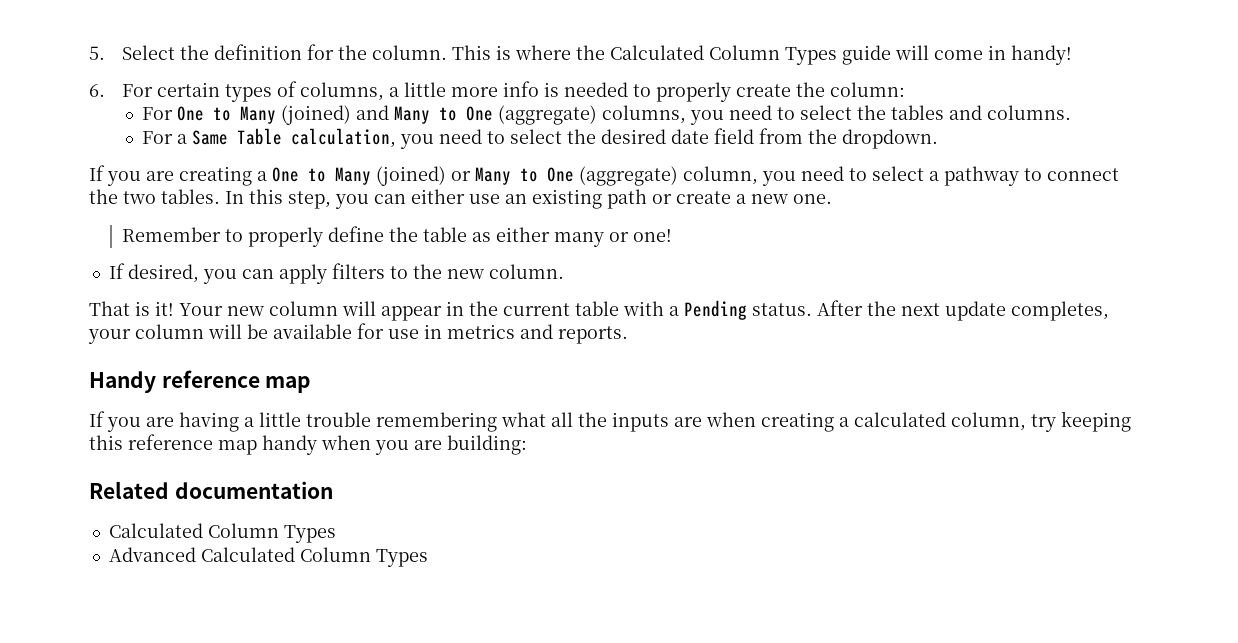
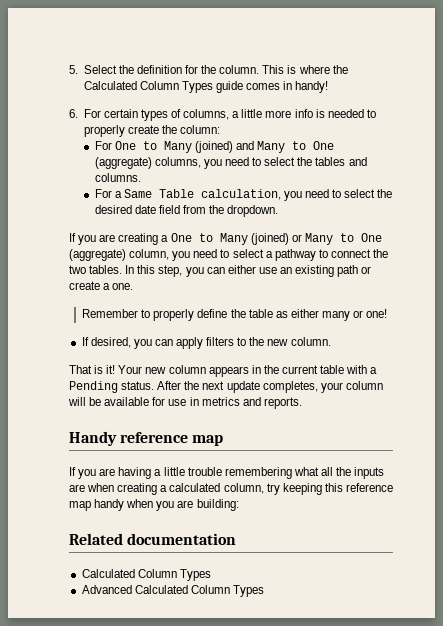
[895,45,984,60] will come -> [246,83,281,90] comes
[751,194,788,204] new -> (111, 286) none
[342,301,442,321] will appear -> [208,366,249,377] appears

